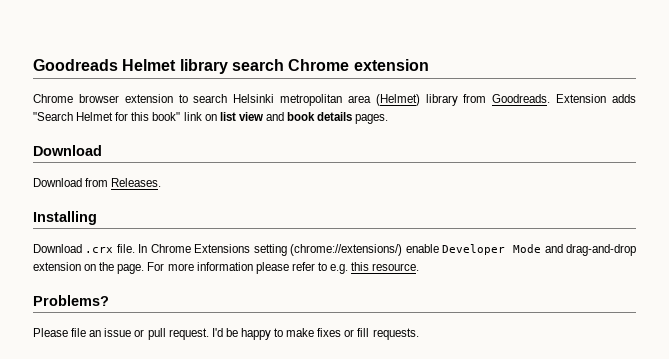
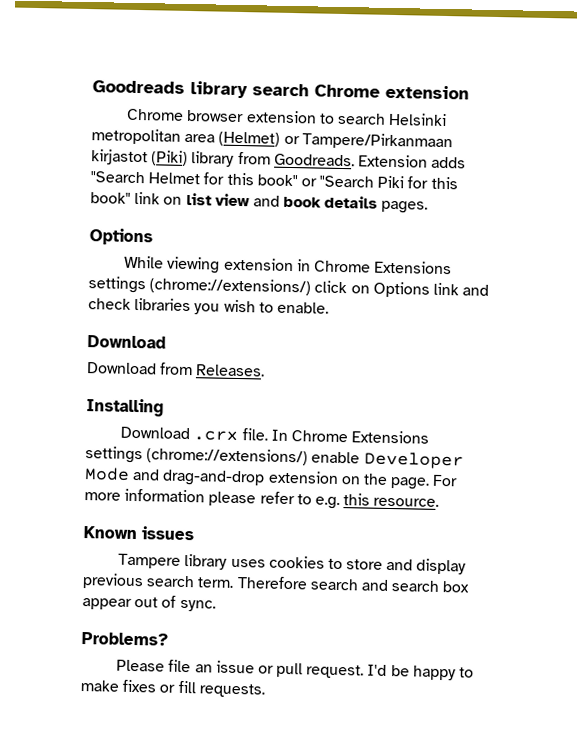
[122,59,177,71] Helmet -> (185, 87) none
(420, 100) none -> [283,132,453,151] [91,149,189,166] or Tampere/Pirkanmaan kirjastot (Piki)
(181, 116) none -> [300,175,458,190] [90,192,131,204] or "Search Piki for this book"
(389, 119) none -> [89,228,153,246] [124,255,453,275] [88,276,490,298] [88,297,329,315] // Options // While viewing extension in Chrome Extensions settings (chrome://extensions/) click on Options link and check libraries you wish to enable.
[253,244,287,256] setting -> [85,446,143,464] settings
(420, 267) none -> [83,526,195,541] [118,553,467,575] [82,573,471,593] [82,595,216,612] // Known issues // Tampere library uses cookies to store and display previous search term. Therefore search and search box appear out of sync.

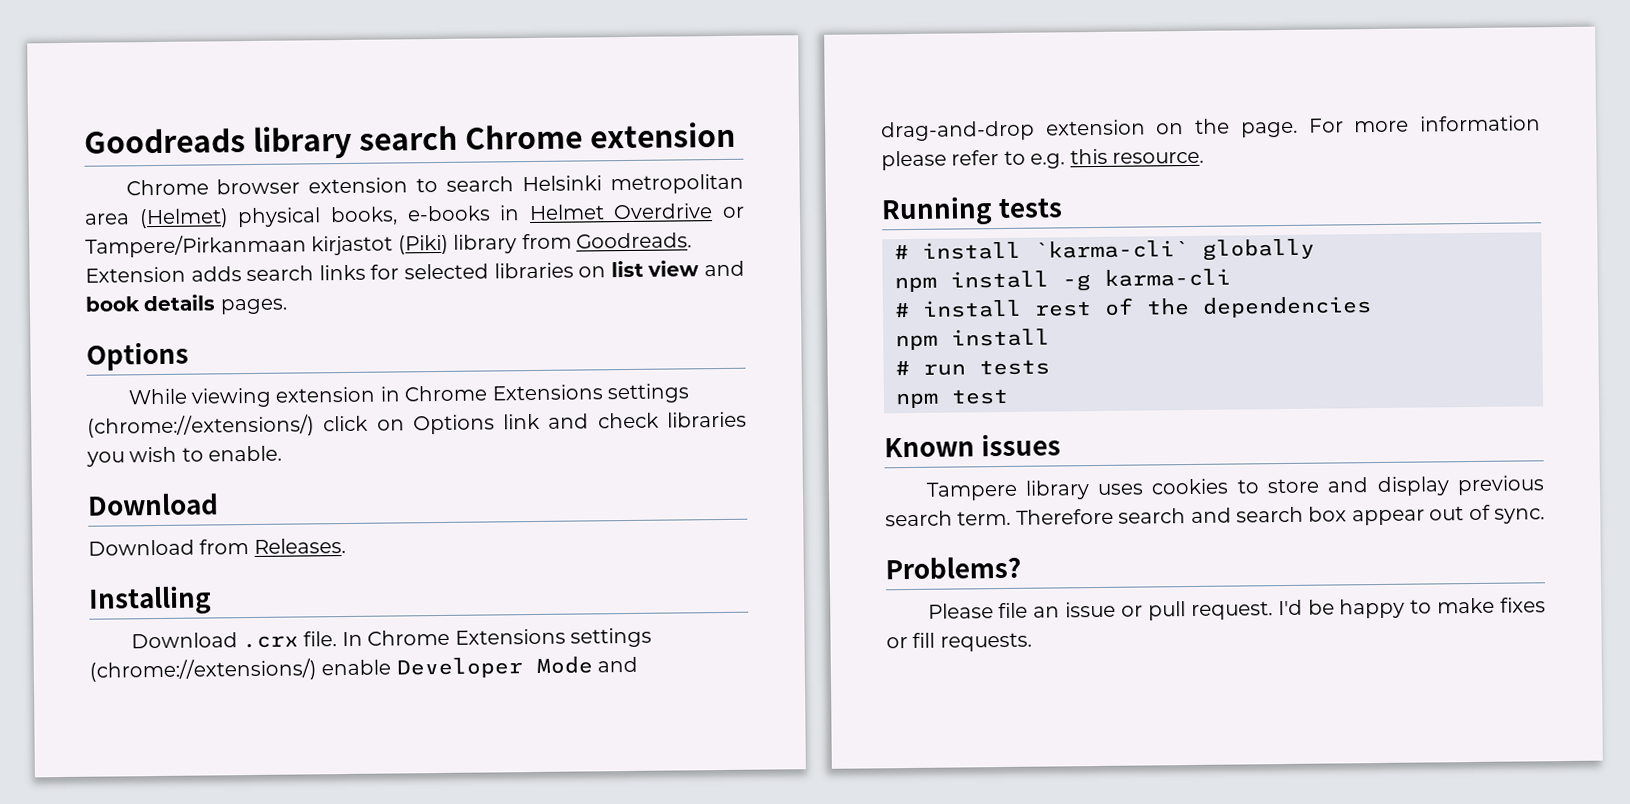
(281, 139) none -> [237,203,714,228] physical books, e-books in Helmet Overdrive
[90,171,458,190] [90,191,161,205] "Search Helmet for this book" or "Search Piki for this book" link -> [246,262,574,282] search links for selected libraries
(440, 502) none -> [881,196,1064,226] [894,238,1315,261] [894,268,1231,293] [894,296,1372,318] [895,328,1050,351] [895,359,1050,376] [895,388,1009,409] // Running tests // # install `karma-cli` globally // npm install -g karma-cli // # install rest of the dependencies // npm install // # run tests // npm test

